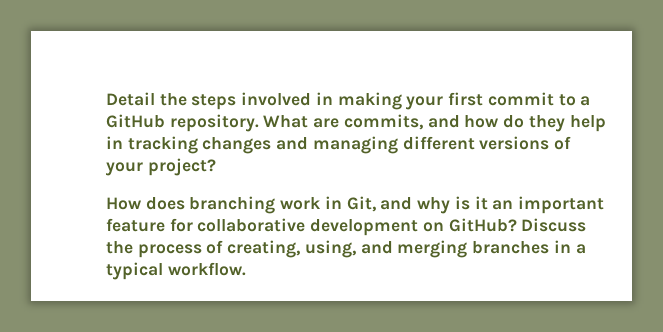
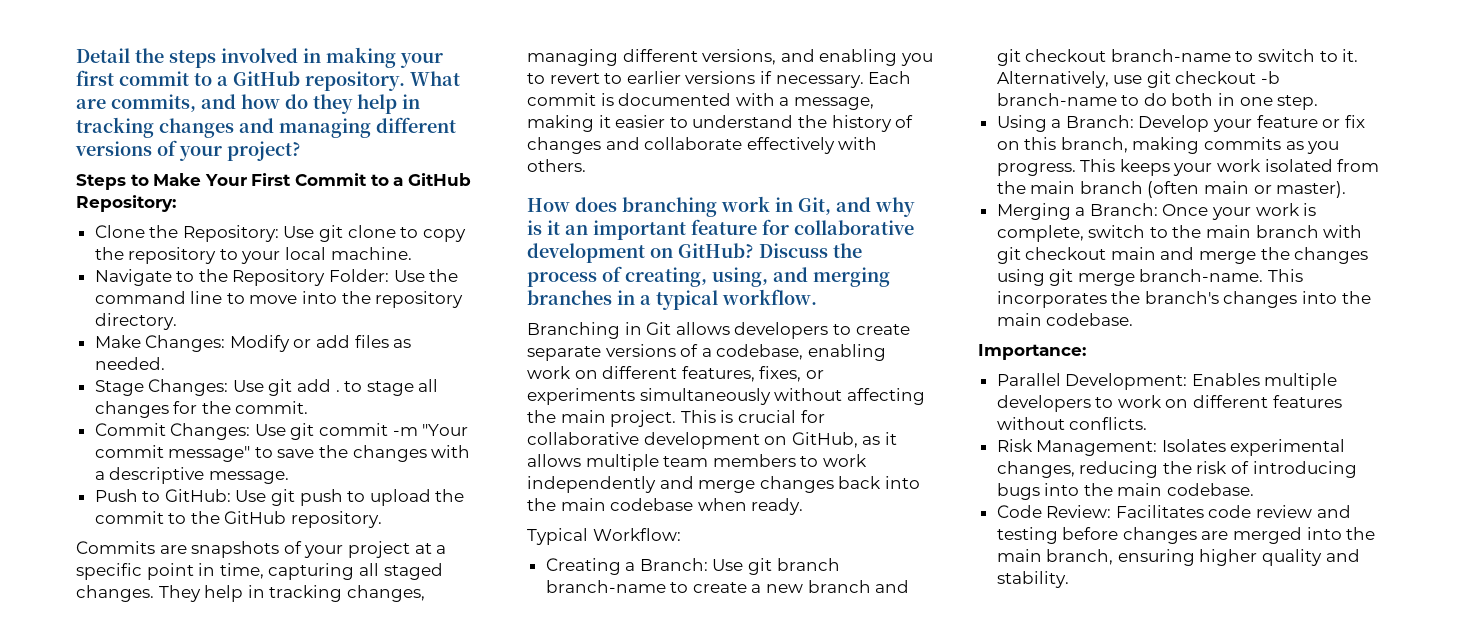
(216, 167) none -> [76,173,471,190] [76,195,176,212] [94,225,466,242] [94,247,412,264] [94,269,459,286] [94,291,464,308] [94,313,177,330] [94,335,412,352] [94,357,165,370] [94,379,439,396] [94,401,309,418] [94,423,469,440] [94,445,471,462] [94,467,289,484] [94,489,465,506] [94,511,383,528] [76,541,447,558] [76,563,443,580] [76,585,425,602] [527,49,933,66] [527,71,912,88] [527,93,874,110] [527,115,914,132] [527,137,878,154] [527,159,586,172] // Steps to Make Your First Commit to a GitHub Repository: // Clone the Repository: Use git clone to copy the repository to your local machine. // Navigate to the Repository Folder: Use the command line to move into the repository directory. // Make Changes: Modify or add files as needed. // Stage Changes: Use git add . to stage all changes for the commit. // Commit Changes: Use git commit -m "Your commit message" to save the changes with a descriptive message. // Push to GitHub: Use git push to upload the commit to the GitHub repository. // Commits are snapshots of your project at a specific point in time, capturing all staged changes. They help in tracking changes, managing different versions, and enabling you to revert to earlier versions if necessary. Each commit is documented with a message, making it easier to understand the history of changes and collaborate effectively with others.
(246, 269) none -> [527,322,910,339] [527,344,886,361] [527,366,824,382] [527,388,925,405] [527,410,825,427] [527,432,897,449] [527,454,867,471] [527,476,920,493] [527,498,804,515] [527,528,681,545] [545,558,840,575] [545,580,910,593] [996,49,1359,66] [996,71,1281,88] [996,93,1319,110] [996,115,1365,132] [996,137,1340,154] [996,159,1380,176] [996,181,1347,198] [996,203,1317,220] [996,225,1363,242] [996,247,1369,264] [996,269,1304,286] [996,291,1371,308] [996,313,1134,326] [978,344,1086,360] [996,373,1338,390] [996,395,1342,412] [996,417,1148,430] [996,439,1346,456] [996,461,1357,478] [996,483,1255,500] [996,505,1351,518] [996,527,1376,544] [996,549,1360,566] [996,571,1069,588] // Branching in Git allows developers to create separate versions of a codebase, enabling work on different features, fixes, or experiments simultaneously without affecting the main project. This is crucial for collaborative development on GitHub, as it allows multiple team members to work independently and merge changes back into the main codebase when ready. // Typical Workflow: // Creating a Branch: Use git branch branch-name to create a new branch and git checkout branch-name to switch to it. Alternatively, use git checkout -b branch-name to do both in one step. // Using a Branch: Develop your feature or fix on this branch, making commits as you progress. This keeps your work isolated from the main branch (often main or master). // Merging a Branch: Once your work is complete, switch to the main branch with git checkout main and merge the changes using git merge branch-name. This incorporates the branch's changes into the main codebase. // Importance: // Parallel Development: Enables multiple developers to work on different features without conflicts. // Risk Management: Isolates experimental changes, reducing the risk of introducing bugs into the main codebase. // Code Review: Facilitates code review and testing before changes are merged into the main branch, ensuring higher quality and stability.

